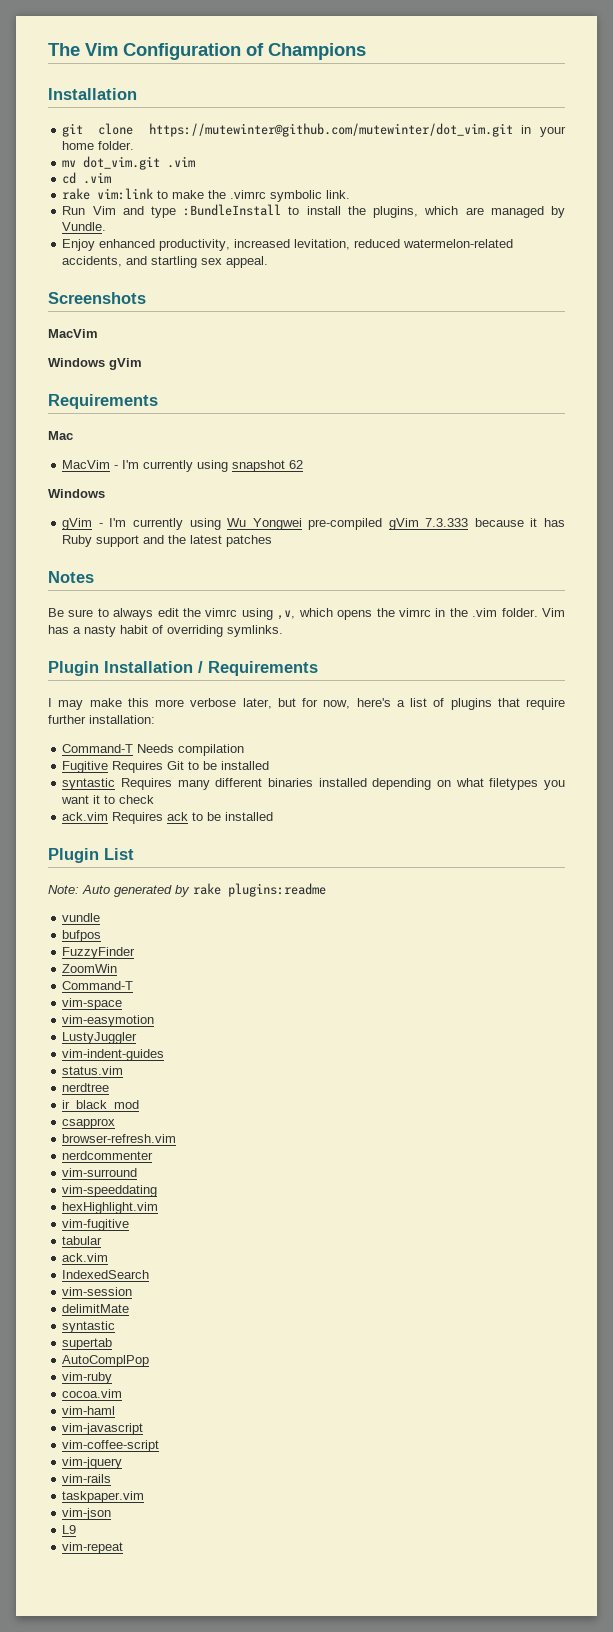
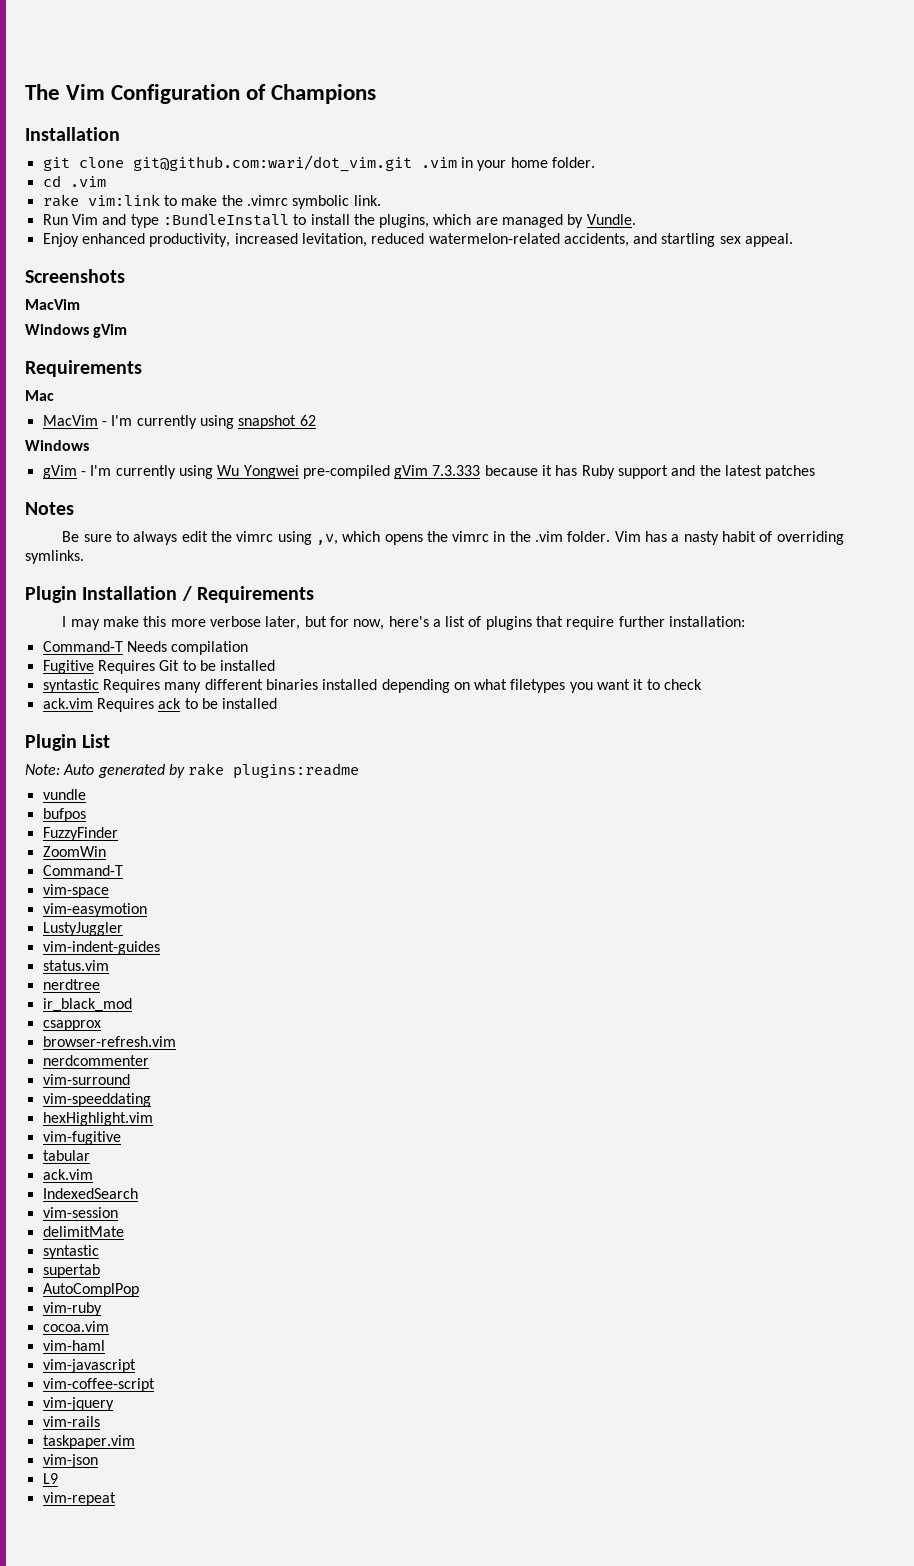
[148,123,513,137] https://mutewinter@github.com/mutewinter/dot_vim.git -> [132,155,457,172] git@github.com:wari/dot_vim.git .vim
[62,156,196,170] // mv dot_vim.git .vim -> (595, 162) none

